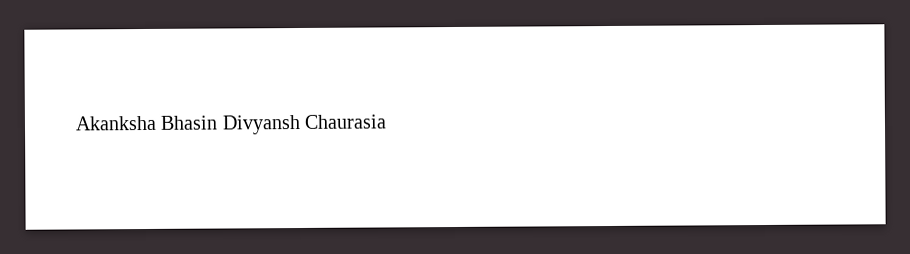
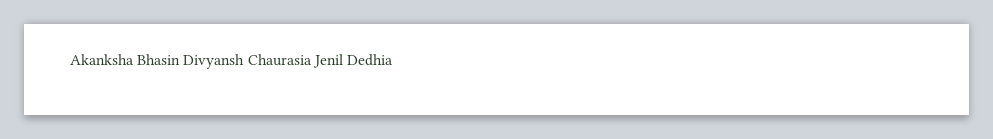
(388, 121) none -> [312,54,393,68] Jenil Dedhia

